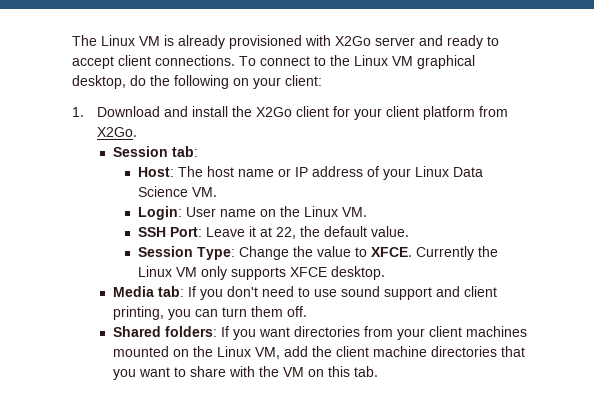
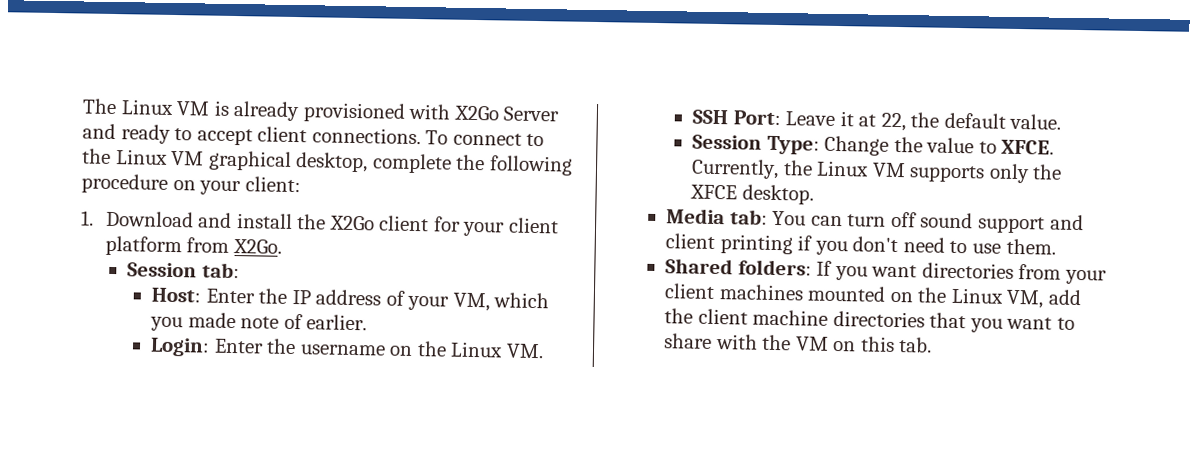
[375,37,415,46] server -> [503,106,561,122] Server
[130,75,146,86] do -> [371,153,452,174] complete
(229, 82) none -> [81,173,168,194] procedure
[178,166,484,180] [138,186,218,197] [138,206,257,220] The host name or IP address of your Linux Data Science VM. // Login: User name -> [205,288,550,312] [149,312,368,332] [149,337,386,357] Enter the IP address of your VM, which you made note of earlier. // Login: Enter the username
[416,246,499,260] [138,266,287,280] Currently the Linux VM only supports -> [690,158,1063,184] Currently, the Linux VM supports only the
[187,286,196,297] If -> [772,210,1084,234] [665,233,813,255] You can turn off sound support and client printing if
[340,286,497,300] [112,306,307,320] sound support and client printing, you can turn them off. -> [1005,238,1056,255] them.

